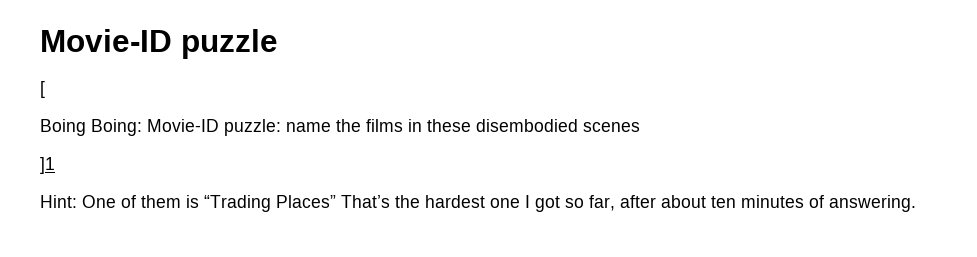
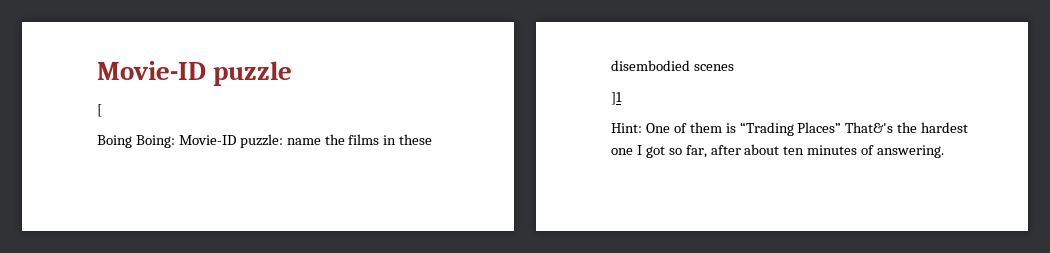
[341,195,390,208] That’s -> [845,122,894,133] That&'s

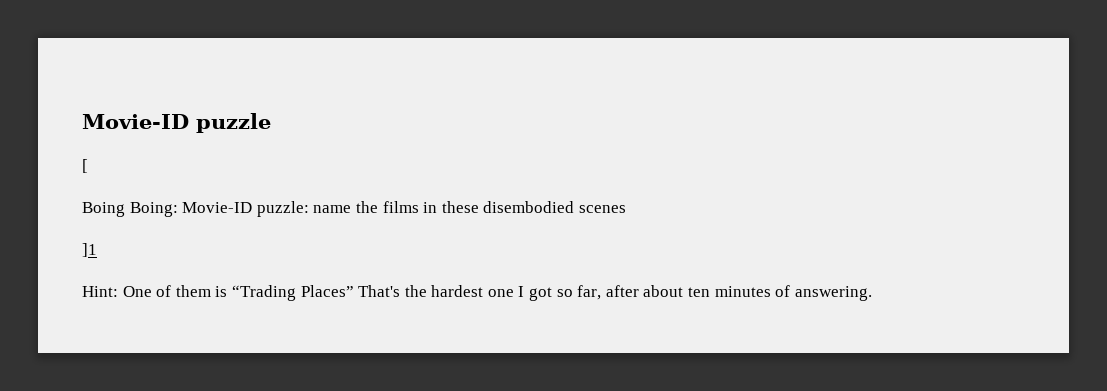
[845,122,894,133] That&'s -> [358,285,401,297] That's

